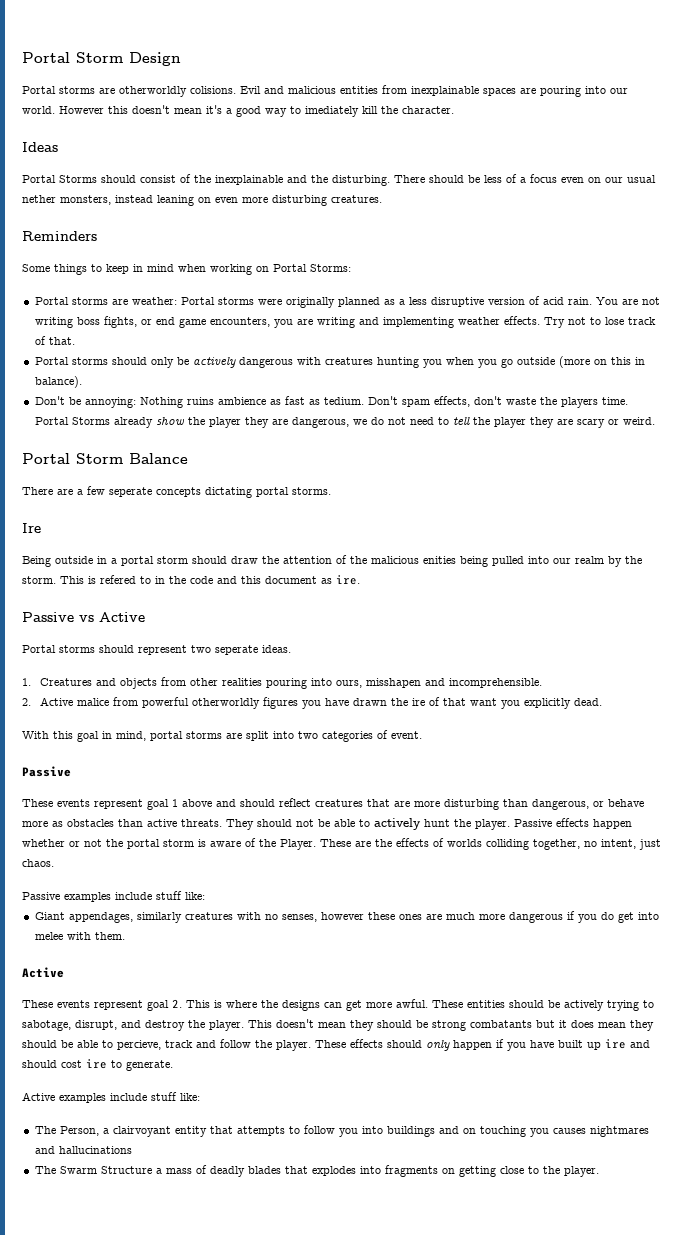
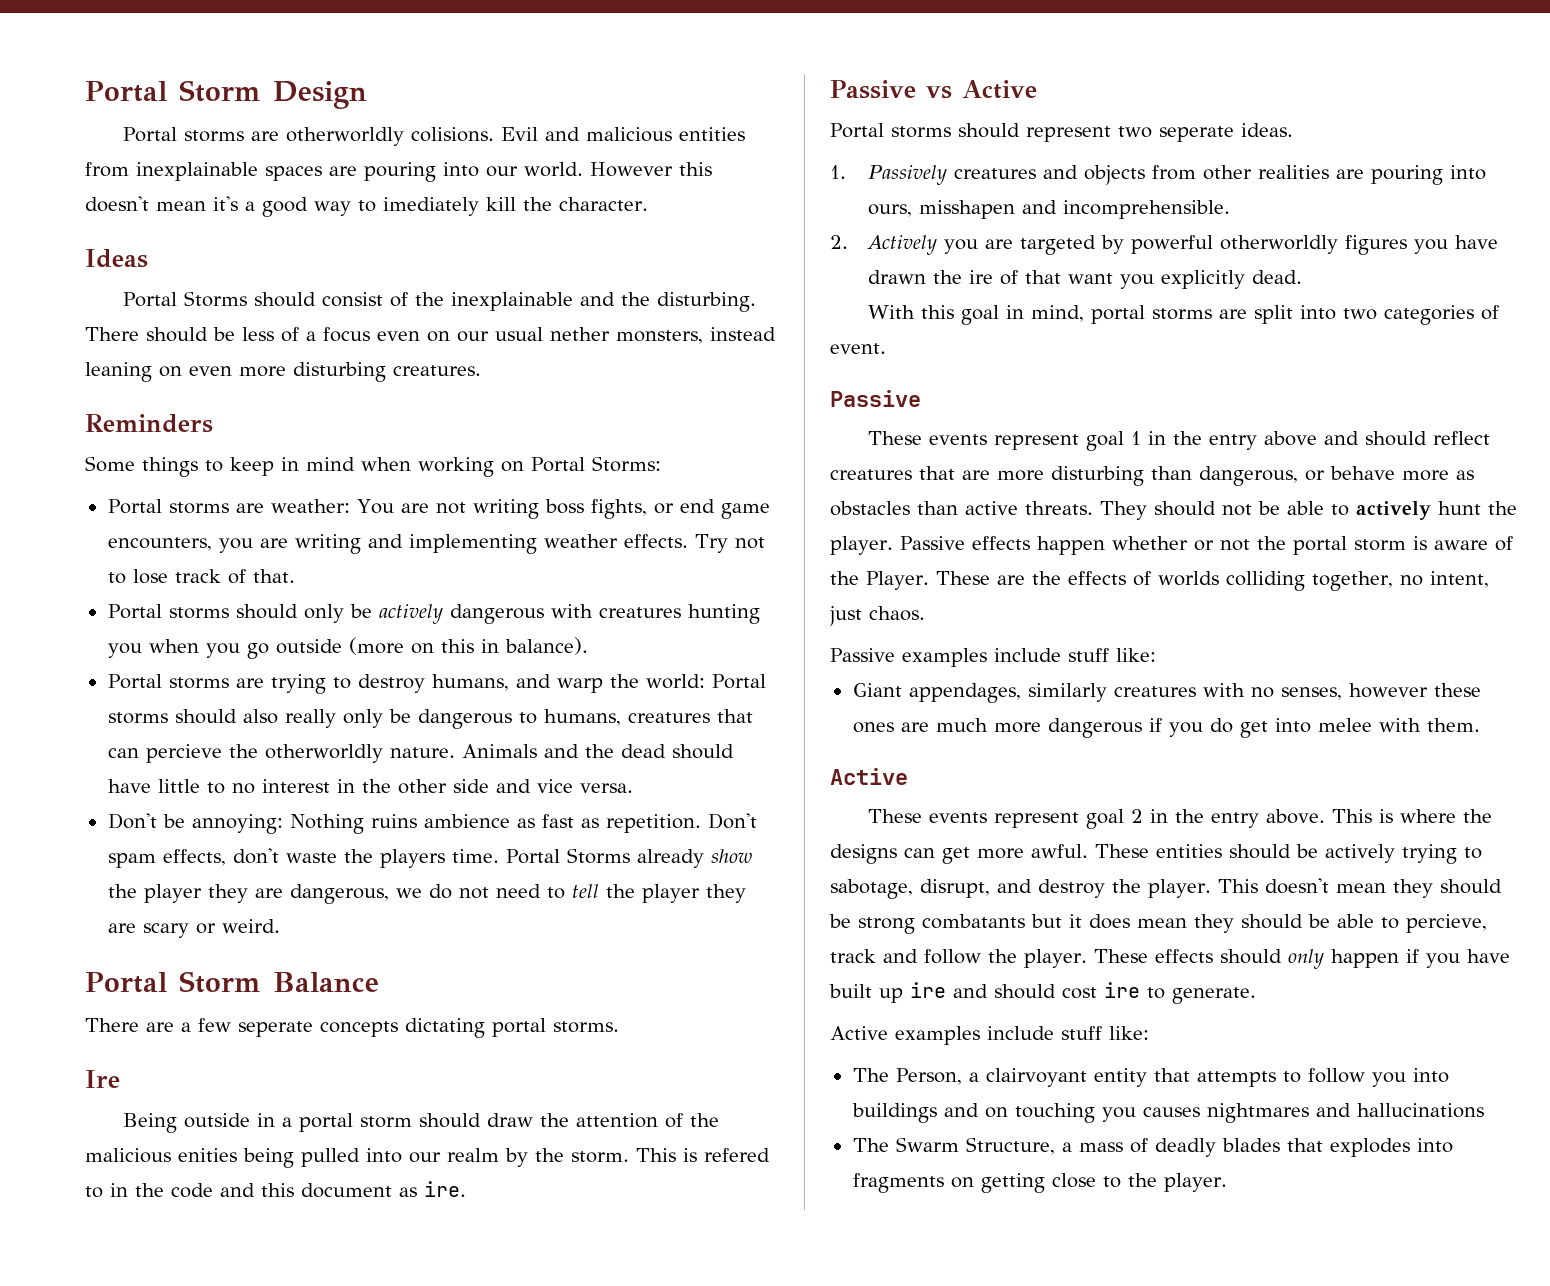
[180,296,592,308] Portal storms were originally planned as a less disruptive version of acid rain. -> (350, 506) none
(82, 382) none -> [107,674,766,694] [107,709,753,729] [107,744,734,763] [107,779,633,794] // Portal storms are trying to destroy humans, and warp the world: Portal storms should also really only be dangerous to humans, creatures that can percieve the otherworldly nature. Animals and the dead should have little to no interest in the other side and vice versa.
[323,397,364,405] tedium. -> [605,814,701,833] repetition.
[39,678,92,686] Creatures -> [867,165,1036,185] Passively creatures
(262, 682) none -> [1335,169,1364,179] are
[39,697,138,706] Active malice from -> [866,235,1124,255] Actively you are targeted by
(178, 803) none -> [1147,431,1257,450] in the entry
[172,999,182,1008] 2. -> [1130,809,1325,828] 2 in the entry above.
[100,1166,152,1174] Structure -> [965,1137,1055,1155] Structure,

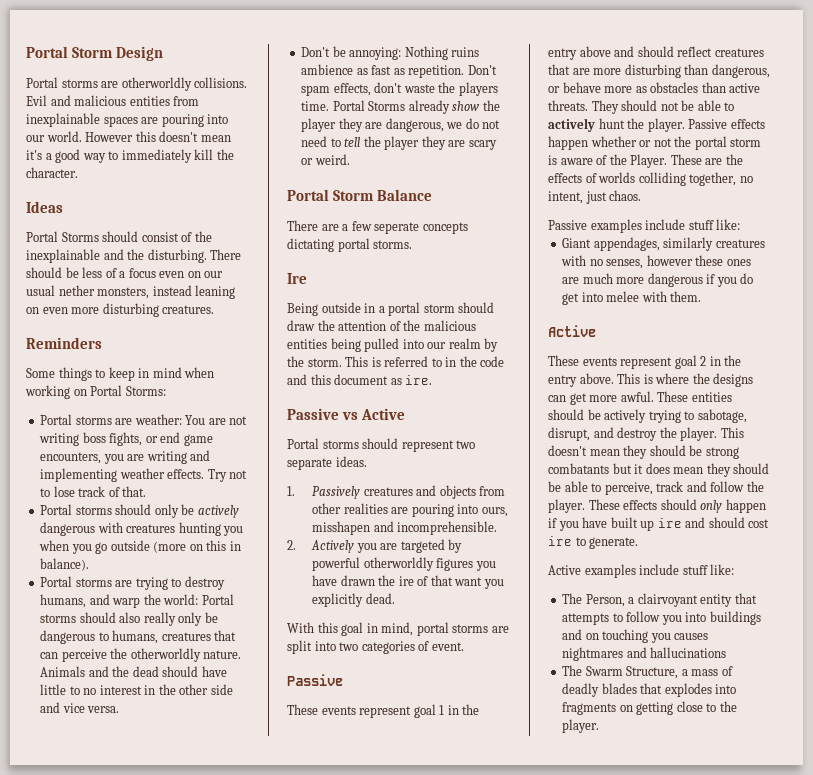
[410,127,494,142] colisions. -> [194,77,248,88] collisions.
[383,197,479,216] imediately -> [121,149,192,163] immediately
[145,744,222,763] percieve -> [61,649,107,662] perceive
[178,1148,237,1162] enities -> [287,339,327,349] entities
[704,1148,770,1162] refered -> [384,356,429,367] referred
[1158,126,1234,142] seperate -> [287,458,332,470] separate
[1406,914,1487,933] percieve, -> [604,482,653,495] perceive,

